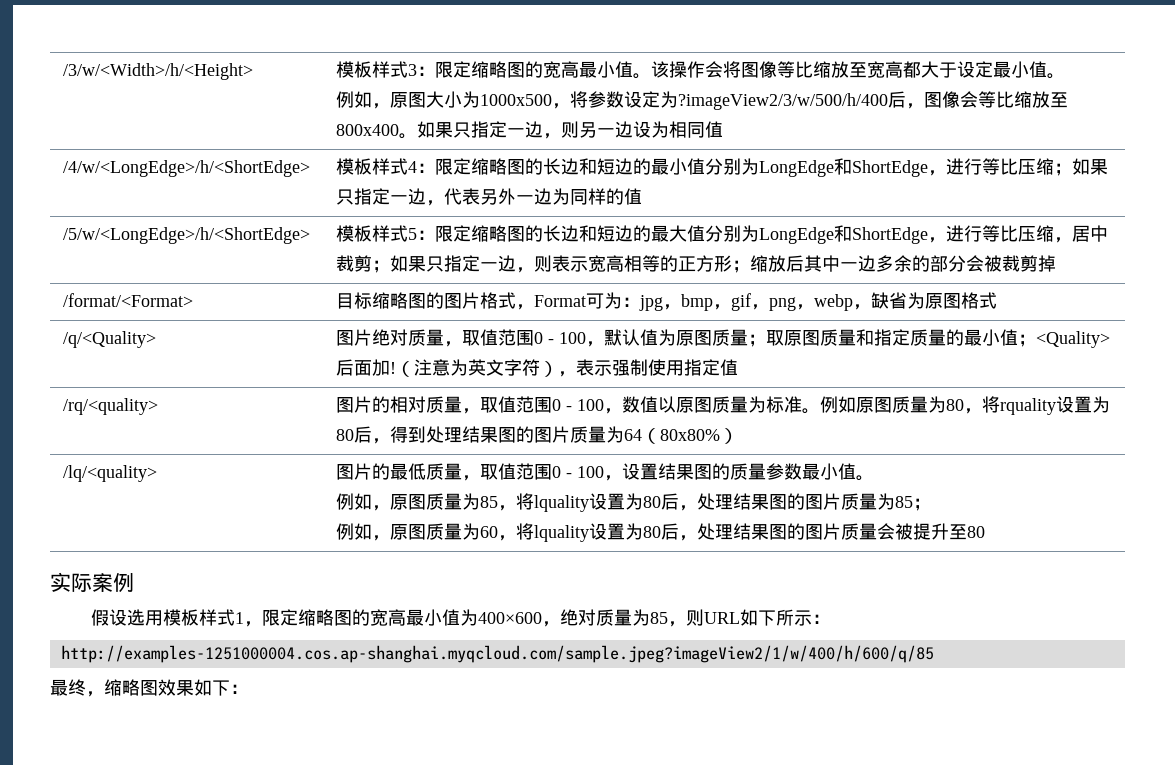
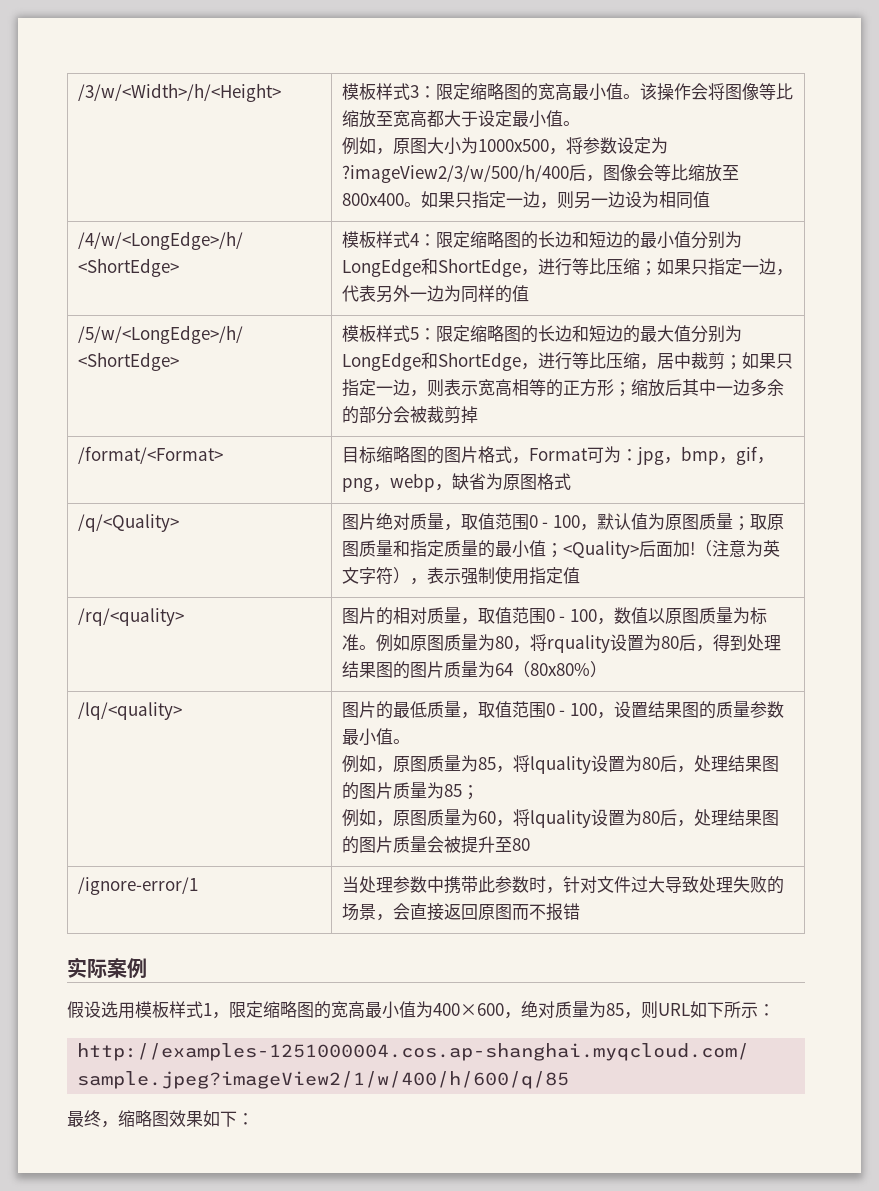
(985, 532) none -> [77,877,198,895] [341,876,784,894] [341,903,580,921] // /ignore-error/1 | 当处理参数中携带此参数时，针对文件过大导致处理失败的场景，会直接返回原图而不报错

